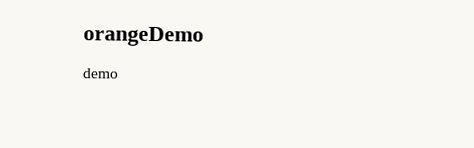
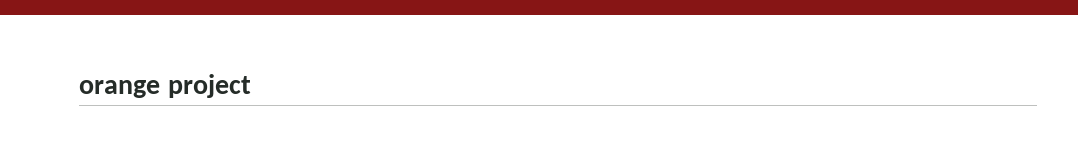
[83,26,204,47] [82,68,119,79] orangeDemo // demo -> [79,74,251,98] orange project

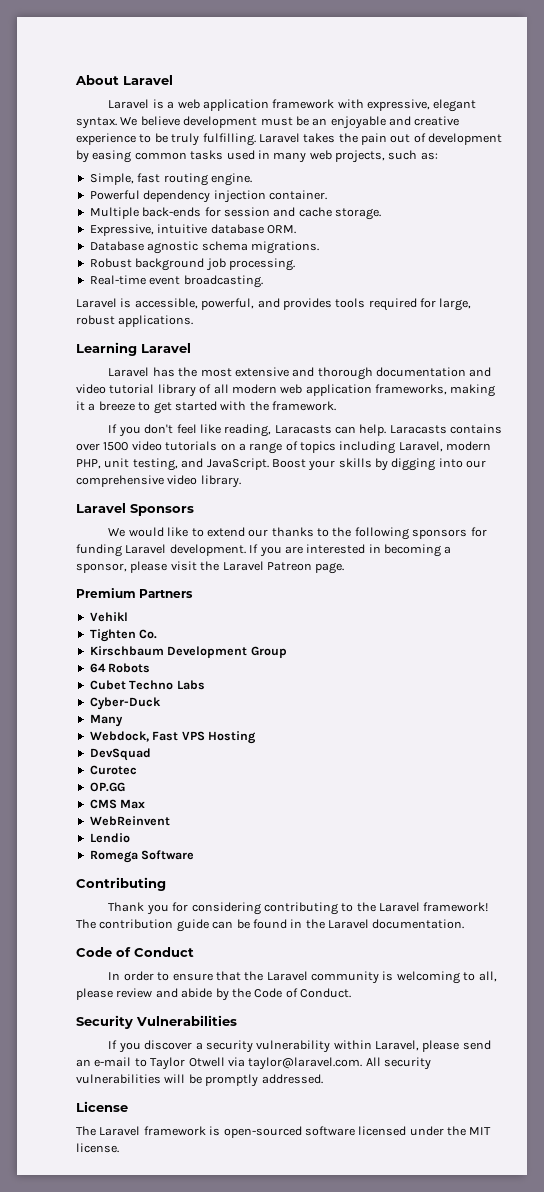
[79,74,251,98] orange project -> [75,75,173,85] [108,99,477,112] [76,116,460,129] [76,133,503,146] [76,150,438,163] [89,173,252,186] [89,190,327,203] [89,207,381,220] [89,224,296,236] [89,241,319,254] [89,258,295,271] [89,275,263,288] [76,298,472,311] [76,315,194,327] [76,342,191,356] [108,367,492,380] [76,384,496,397] [76,401,336,414] [108,424,503,437] [76,441,492,454] [76,458,487,471] [76,475,241,488] [76,503,194,516] [108,527,487,540] [76,544,452,557] [76,561,345,574] [76,588,194,598] [89,612,128,622] [89,629,158,642] [89,646,287,658] [89,663,151,673] [89,680,205,690] [89,697,161,710] [89,714,123,727] [89,731,256,744] [89,748,151,761] [89,765,137,775] [89,782,125,792] [89,799,146,809] [89,816,170,826] [89,833,130,843] [89,850,195,863] [76,877,166,891] [108,902,489,915] [76,919,465,932] [76,947,194,957] [108,971,497,984] [76,988,351,1001] [76,1015,237,1029] [108,1040,491,1053] [76,1057,431,1070] [76,1074,323,1087] [76,1101,128,1112] [76,1126,492,1138] [76,1143,119,1153] About Laravel // Laravel is a web application framework with expressive, elegant syntax. We believe development must be an enjoyable and creative experience to be truly fulfilling. Laravel takes the pain out of development by easing common tasks used in many web projects, such as: // Simple, fast routing engine. // Powerful dependency injection container. // Multiple back-ends for session and cache storage. // Expressive, intuitive database ORM. // Database agnostic schema migrations. // Robust background job processing. // Real-time event broadcasting. // Laravel is accessible, powerful, and provides tools required for large, robust applications. // Learning Laravel // Laravel has the most extensive and thorough documentation and video tutorial library of all modern web application frameworks, making it a breeze to get started with the framework. // If you don't feel like reading, Laracasts can help. Laracasts contains over 1500 video tutorials on a range of topics including Laravel, modern PHP, unit testing, and JavaScript. Boost your skills by digging into our comprehensive video library. // Laravel Sponsors // We would like to extend our thanks to the following sponsors for funding Laravel development. If you are interested in becoming a sponsor, please visit the Laravel Patreon page. // Premium Partners // Vehikl // Tighten Co. // Kirschbaum Development Group // 64 Robots // Cubet Techno Labs // Cyber-Duck // Many // Webdock, Fast VPS Hosting // DevSquad // Curotec // OP.GG // CMS Max // WebReinvent // Lendio // Romega Software // Contributing // Thank you for considering contributing to the Laravel framework! The contribution guide can be found in the Laravel documentation. // Code of Conduct // In order to ensure that the Laravel community is welcoming to all, please review and abide by the Code of Conduct. // Security Vulnerabilities // If you discover a security vulnerability within Laravel, please send an e-mail to Taylor Otwell via taylor@laravel.com. All security vulnerabilities will be promptly addressed. // License // The Laravel framework is open-sourced software licensed under the MIT license.

